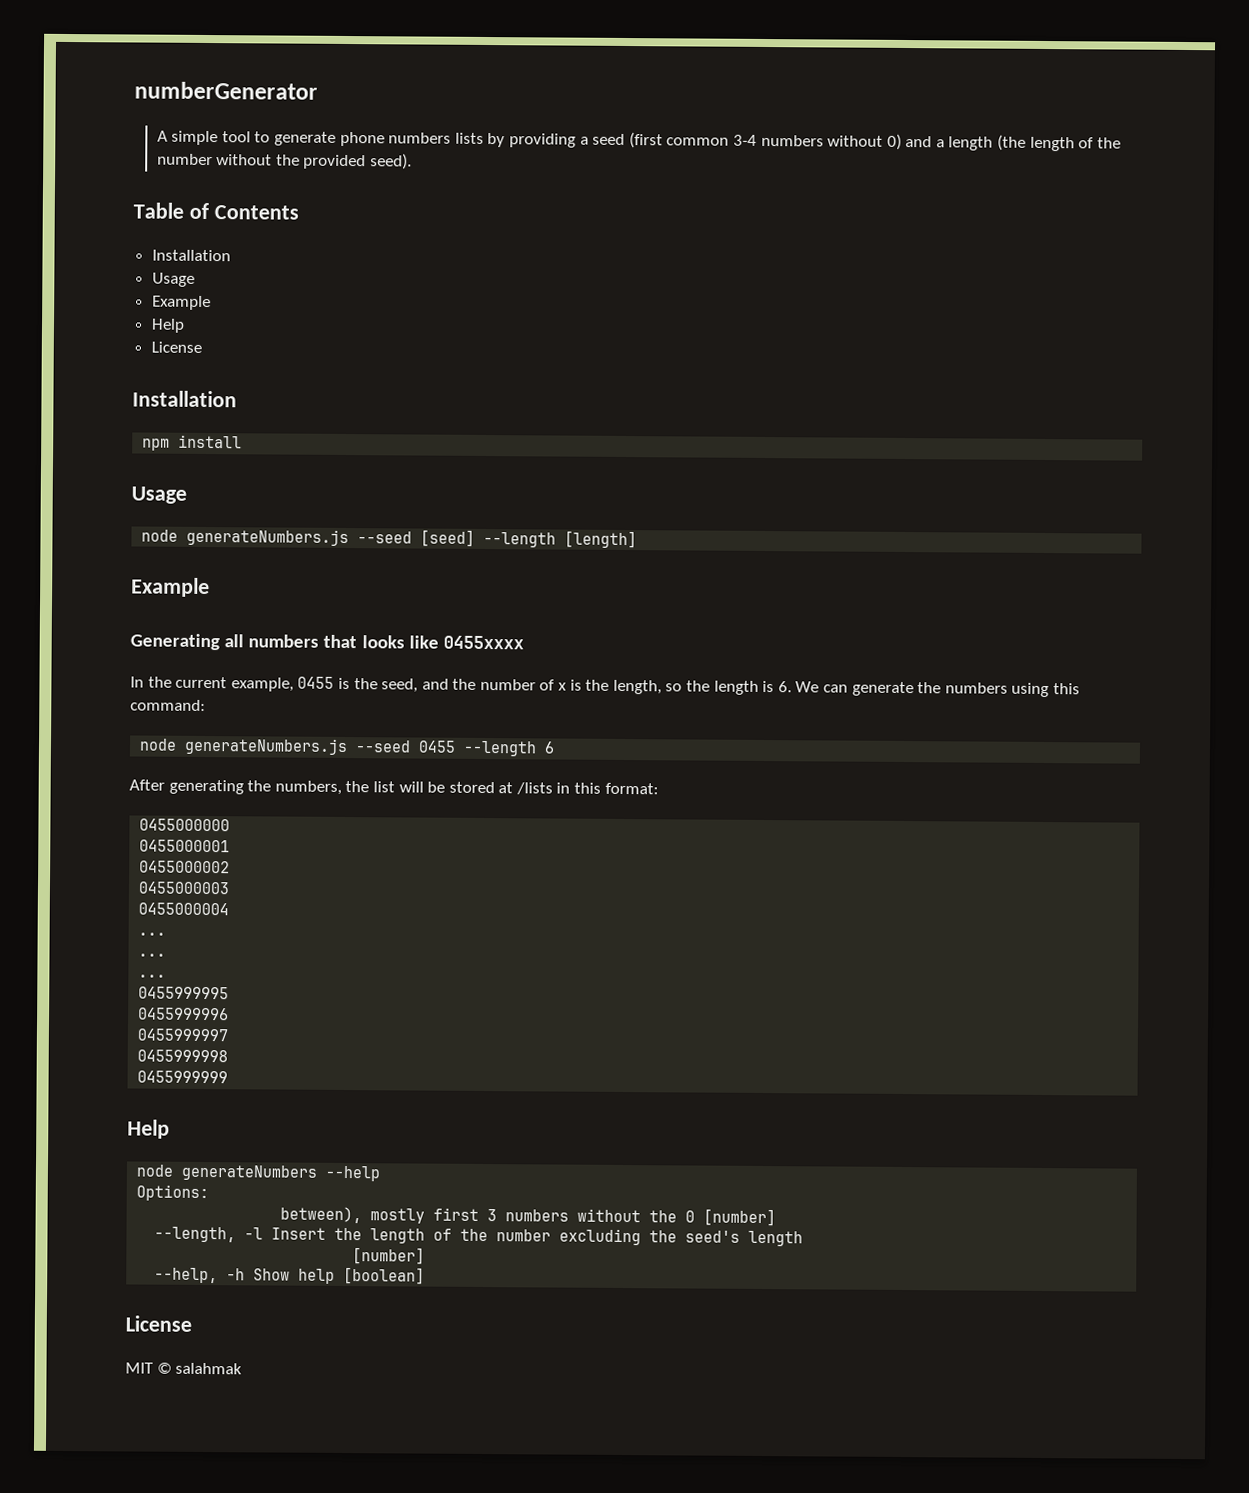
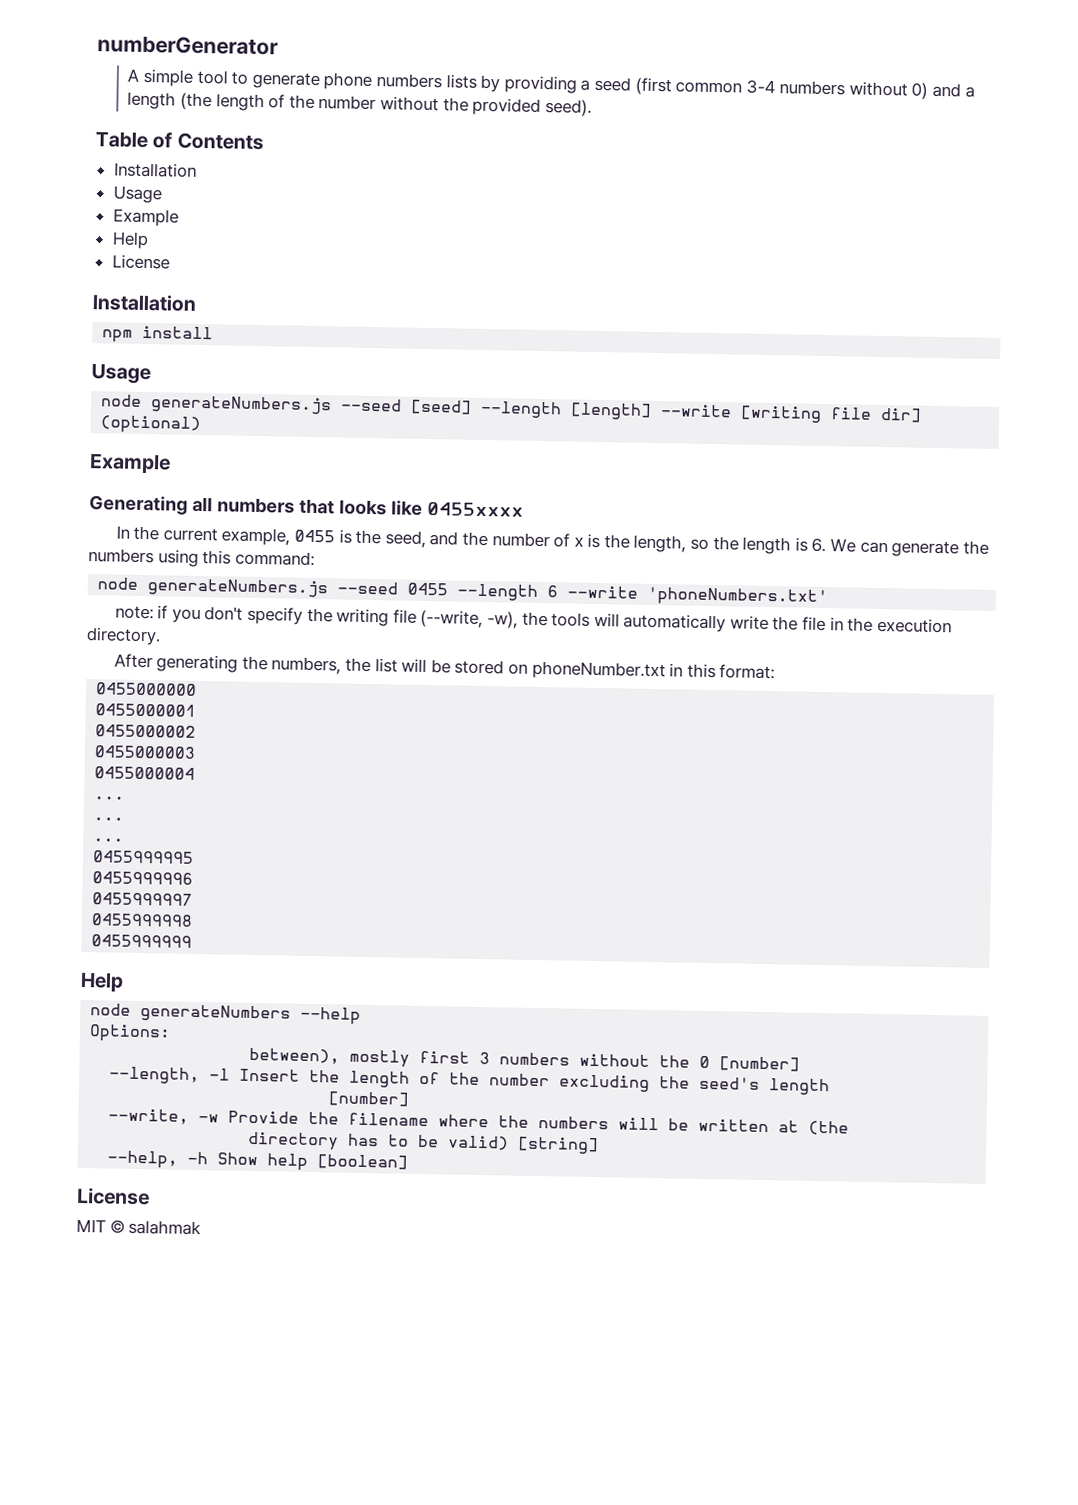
(638, 539) none -> [660,404,923,423] [100,415,202,435] --write [writing file dir] (optional)
(556, 747) none -> [567,585,829,608] [114,605,952,634] [86,627,161,646] --write 'phoneNumbers.txt' // note: if you don't specify the writing file (--write, -w), the tools will automatically write the file in the execution directory.
[498,782,553,795] at /lists -> [507,660,666,681] on phoneNumber.txt
(426, 1256) none -> [108,1108,850,1136] [247,1131,600,1155] // --write, -w Provide the filename where the numbers will be written at (the // directory has to be valid) [string]

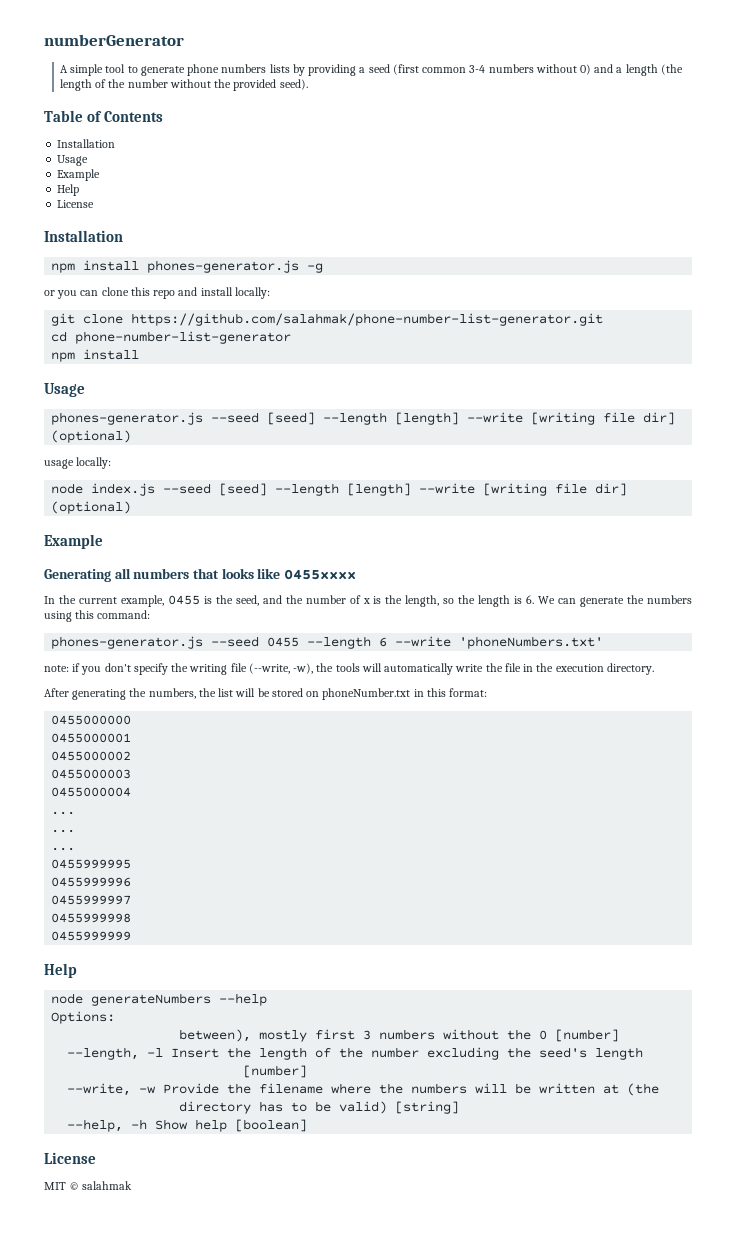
[91,363,151,385] [101,394,333,415] // Usage // node generateNumbers.js -> [147,260,324,273] [44,287,270,299] [51,313,604,326] [51,331,292,344] [51,349,140,362] [44,383,85,397] [51,412,676,425] [51,430,132,443] [44,457,112,469] [51,483,156,496] phones-generator.js -g // or you can clone this repo and install locally: // git clone https://github.com/salahmak/phone-number-list-generator.git // cd phone-number-list-generator // npm install // Usage // phones-generator.js --seed [seed] --length [length] --write [writing file dir] (optional) // usage locally: // node index.js
[97,577,329,598] node generateNumbers.js -> [51,636,204,649] phones-generator.js

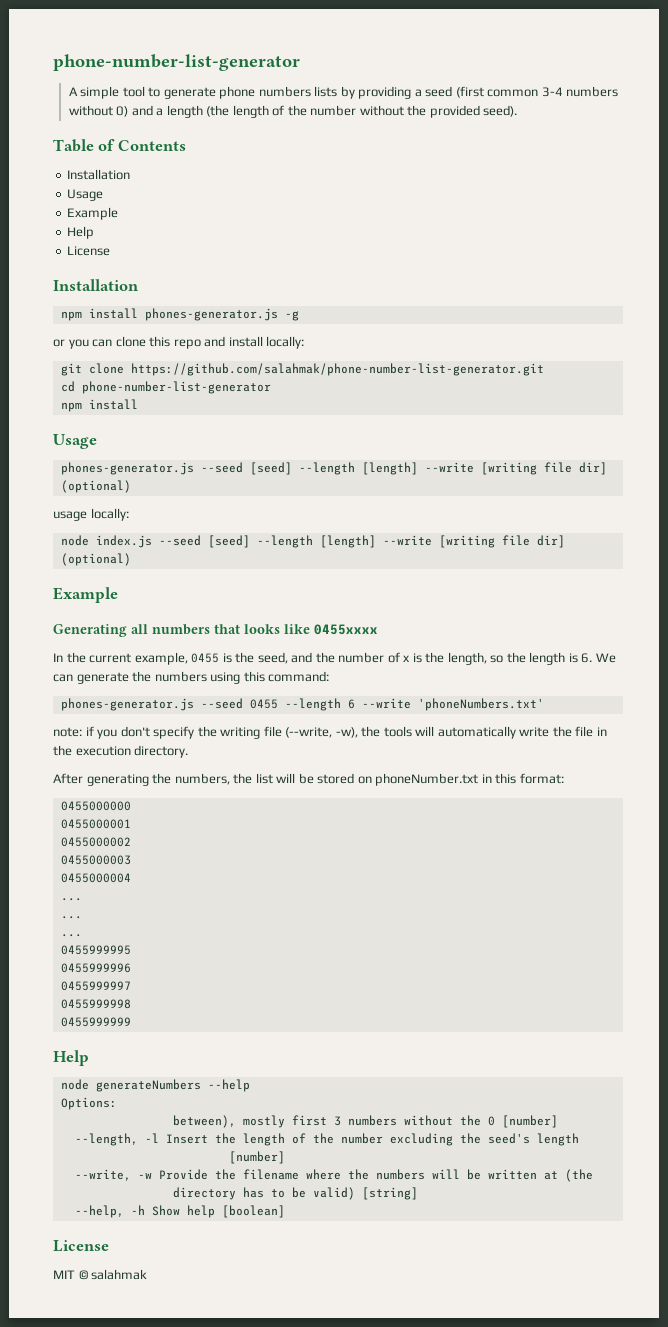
[44,34,184,46] numberGenerator -> [53,54,300,71] phone-number-list-generator

